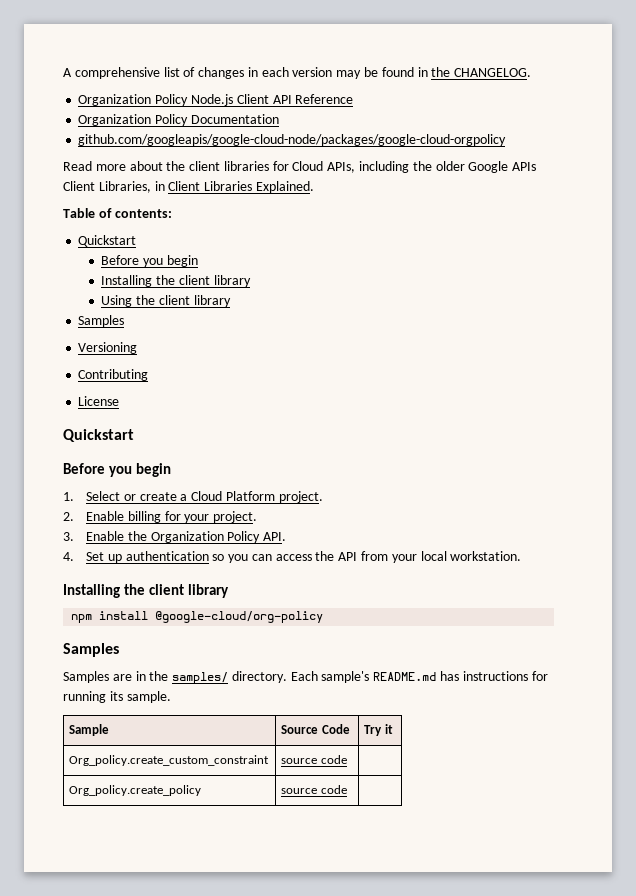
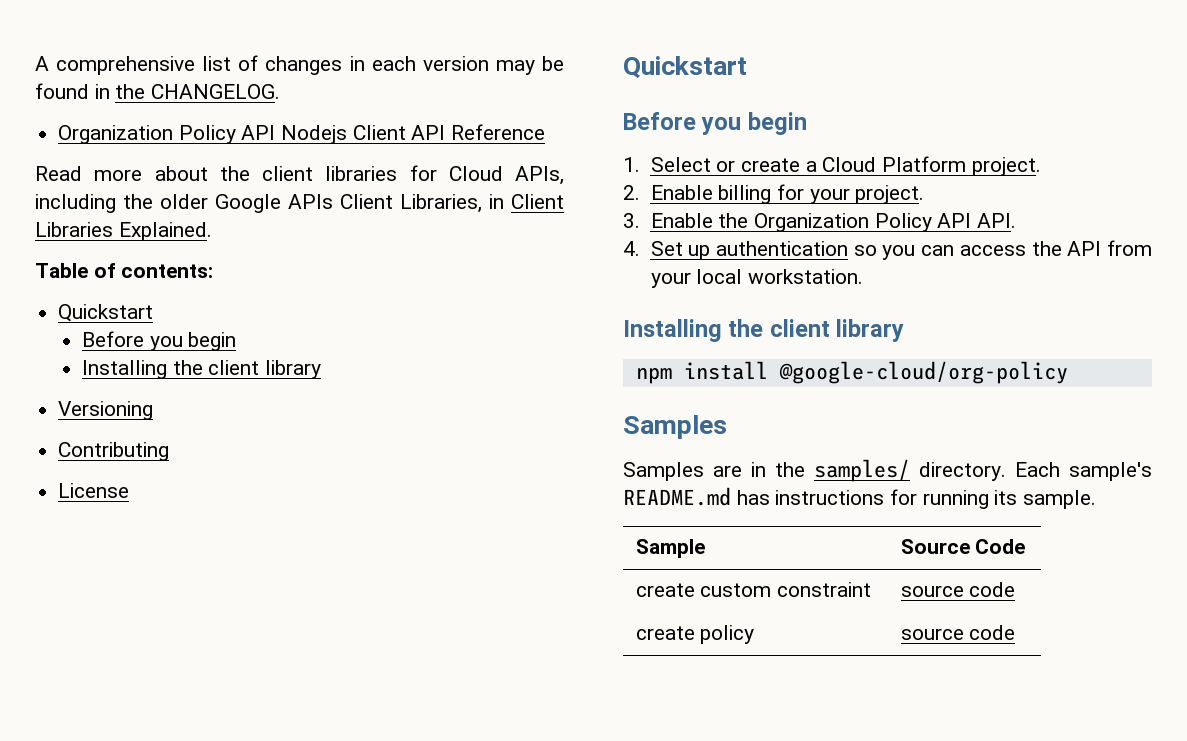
[190,94,233,106] Node.js -> [241,125,348,144] API Nodejs
[78,114,279,126] [78,134,507,146] // Organization Policy Documentation // github.com/googleapis/google-cloud-node/packages/google-cloud-orgpolicy -> (546, 132) none
[101,295,231,307] [78,315,125,327] // Using the client library // Samples -> (322, 369) none
(261, 537) none -> [937,213,972,228] API
[364,724,393,736] [69,755,270,766] [281,755,347,764] [69,785,202,796] [281,785,347,794] | Try it // Org_policy.create_custom_constraint | source code | // Org_policy.create_policy | source code | -> [635,582,872,597] [900,582,1016,597] [635,625,755,644] [900,625,1016,640] // create custom constraint | source code // create policy | source code

